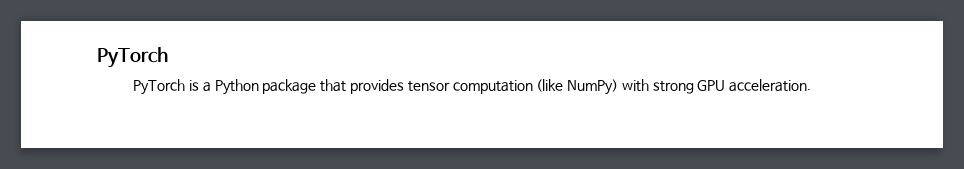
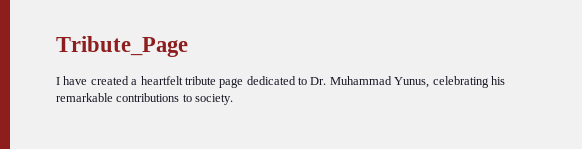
[97,47,168,68] [133,79,812,95] PyTorch // PyTorch is a Python package that provides tensor computation (like NumPy) with strong GPU acceleration. -> [56,36,188,57] [56,76,505,88] [56,93,234,105] Tribute_Page // I have created a heartfelt tribute page dedicated to Dr. Muhammad Yunus, celebrating his remarkable contributions to society.

